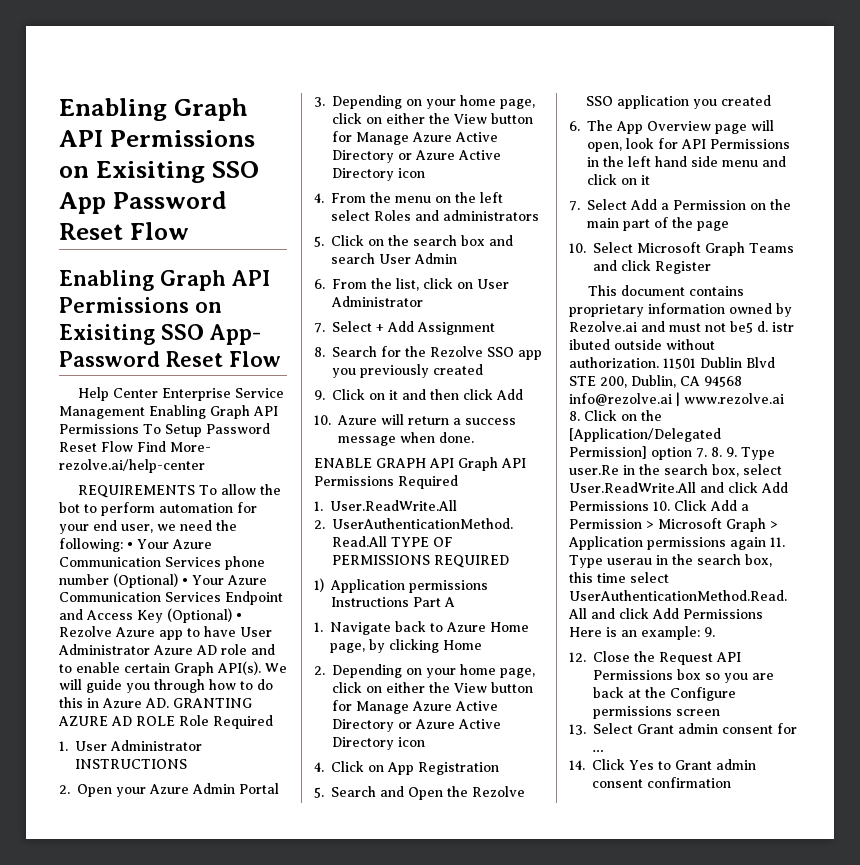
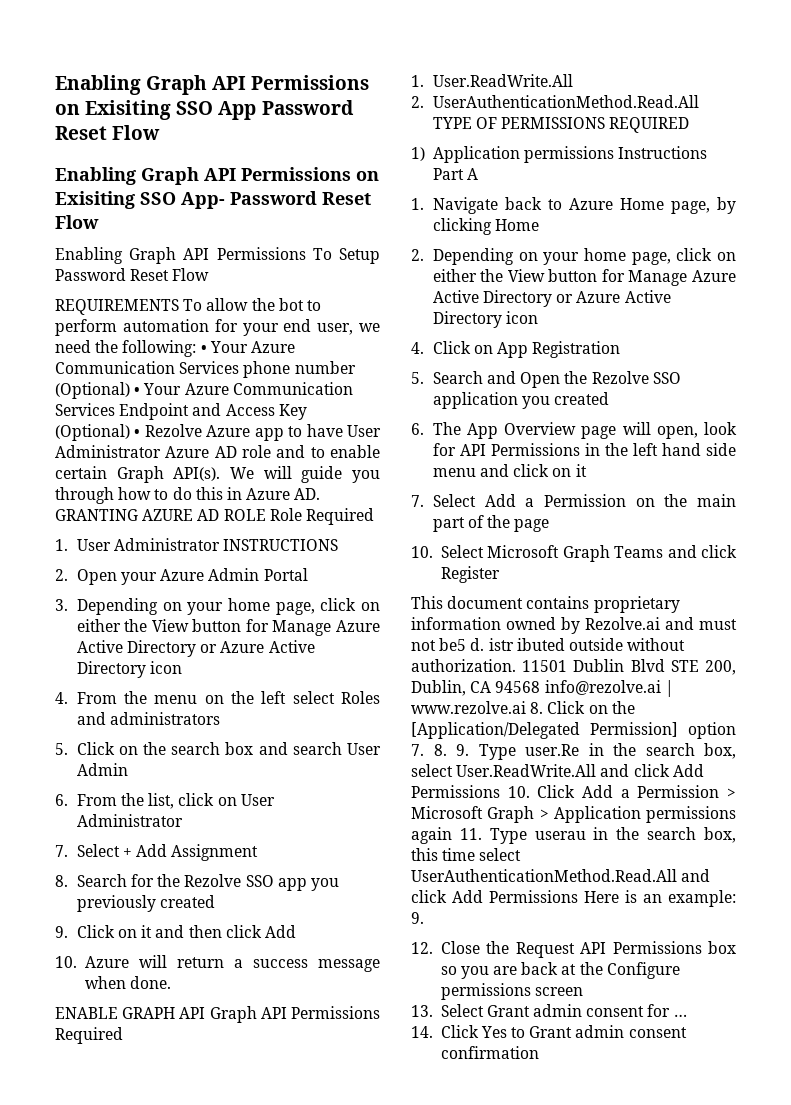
[78,387,285,401] [59,406,145,419] Help Center Enterprise Service Management -> (99, 222) none
[137,441,211,452] [59,459,205,473] Find More- rezolve.ai/help-center -> (210, 274) none

